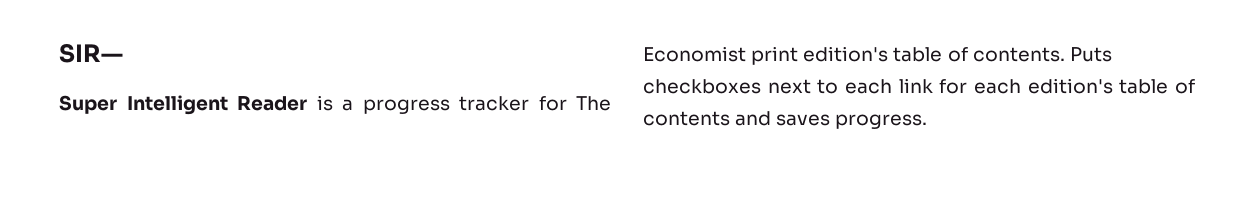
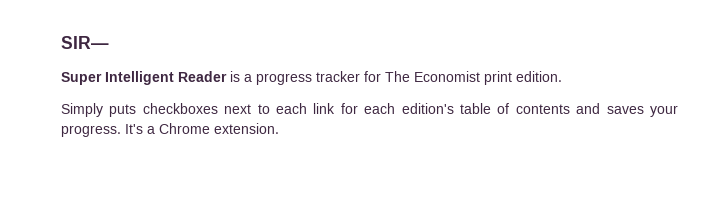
[803,46,1112,62] edition's table of contents. Puts -> [516,71,562,82] [61,103,137,117] edition. // Simply puts
[835,114,928,129] progress. -> [649,105,678,117] [61,123,279,137] your progress. It's a Chrome extension.

